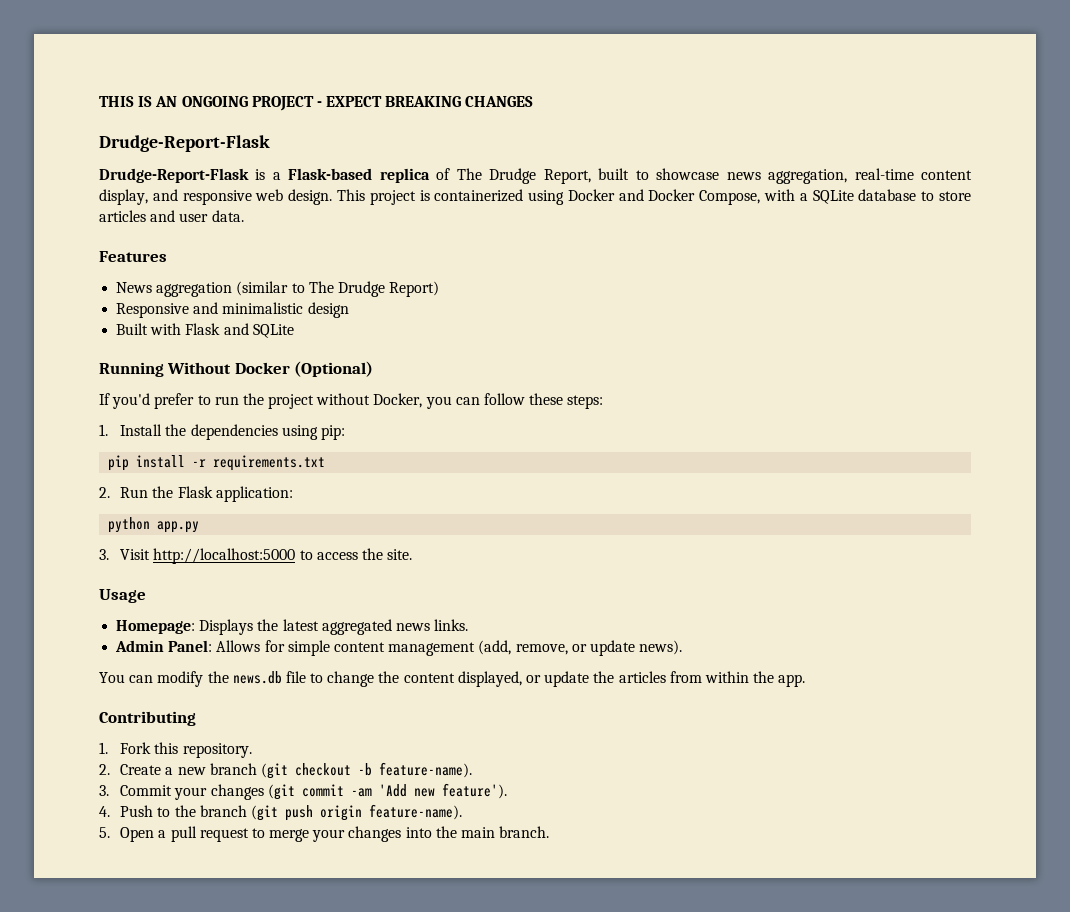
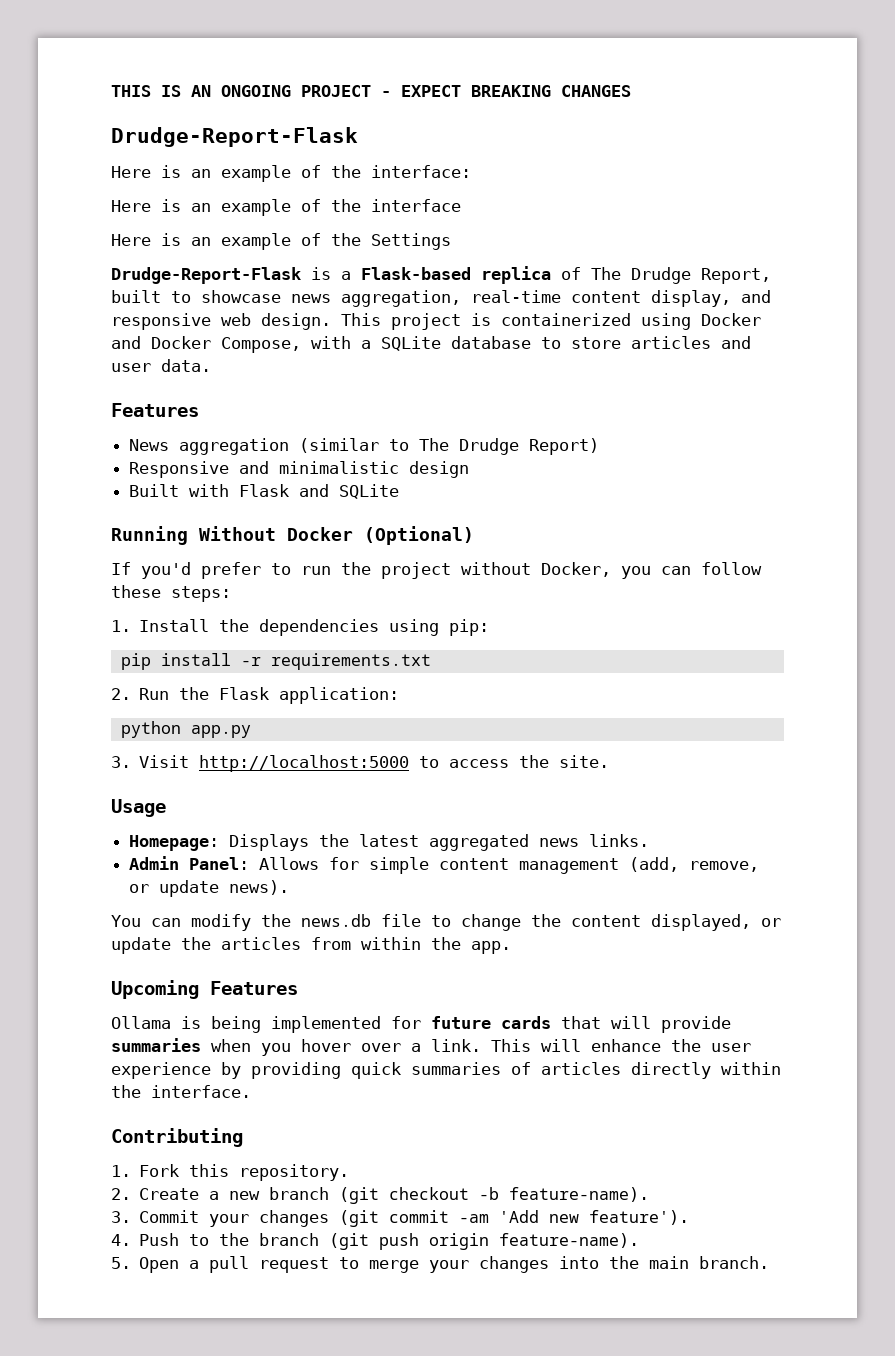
(270, 143) none -> [111,165,471,182] [111,199,461,216] [111,233,451,250] // Here is an example of the interface: // Here is an example of the interface // Here is an example of the Settings
(806, 680) none -> [111,980,298,999] [111,1016,731,1033] [111,1038,751,1056] [111,1062,781,1079] [111,1085,251,1098] // Upcoming Features // Ollama is being implemented for future cards that will provide summaries when you hover over a link. This will enhance the user experience by providing quick summaries of articles directly within the interface.

